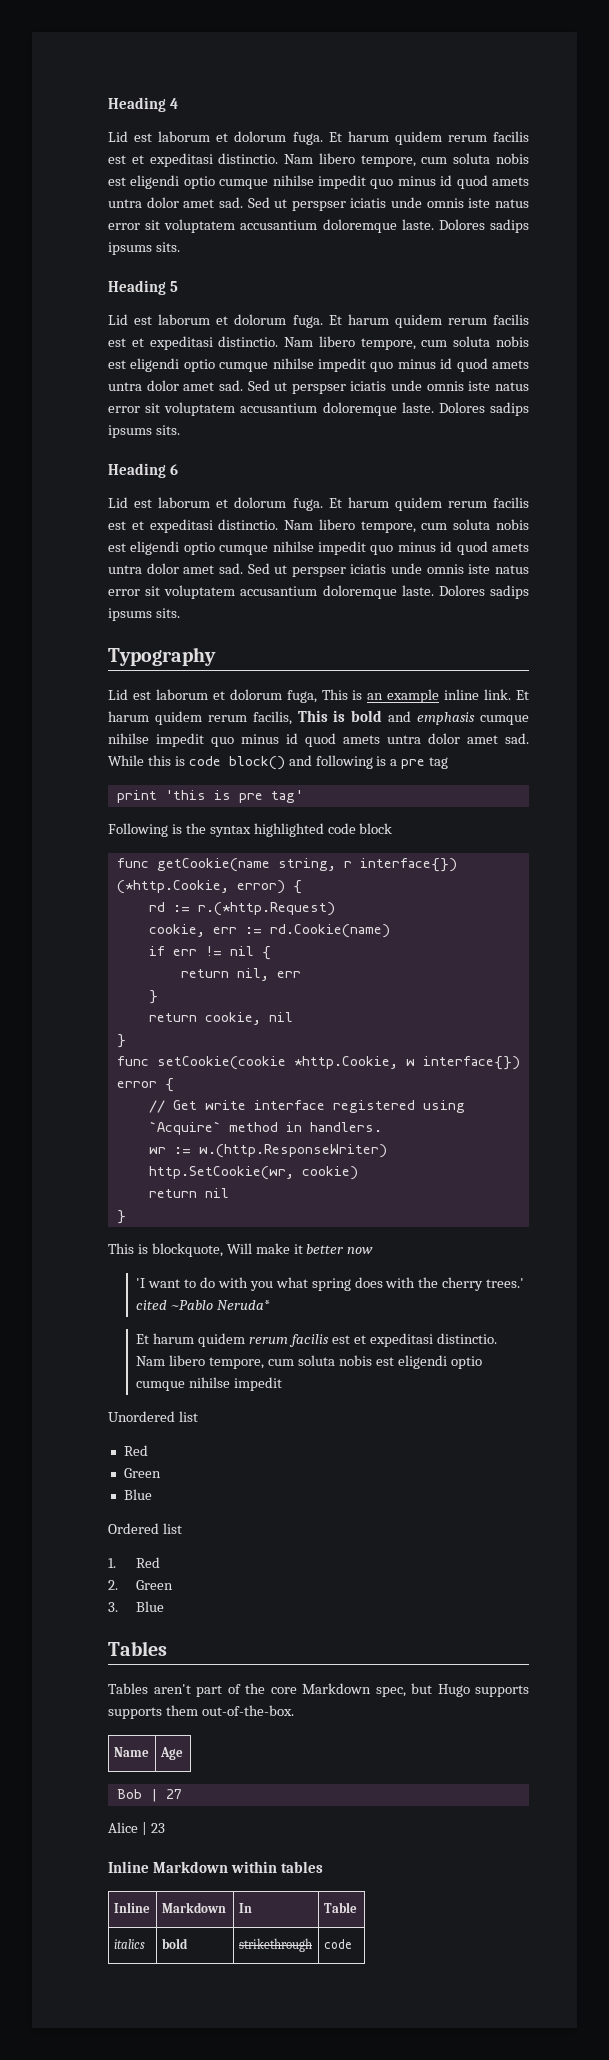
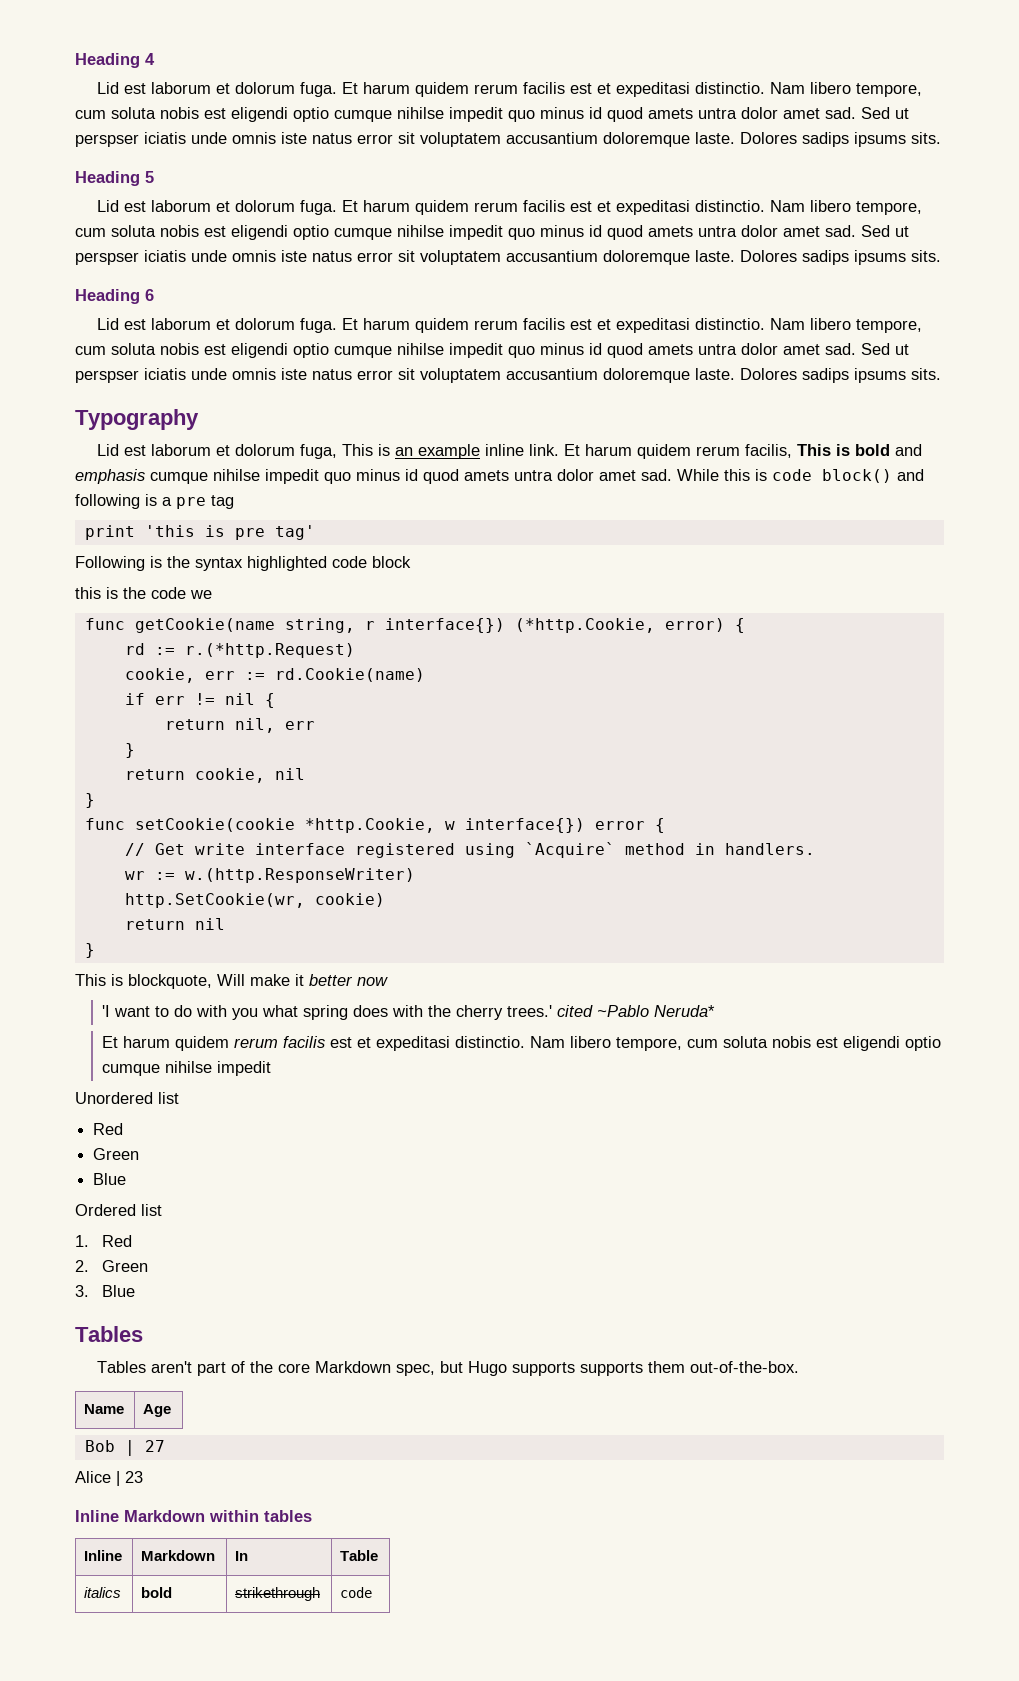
(393, 828) none -> [75,587,212,599] // this is the code we

